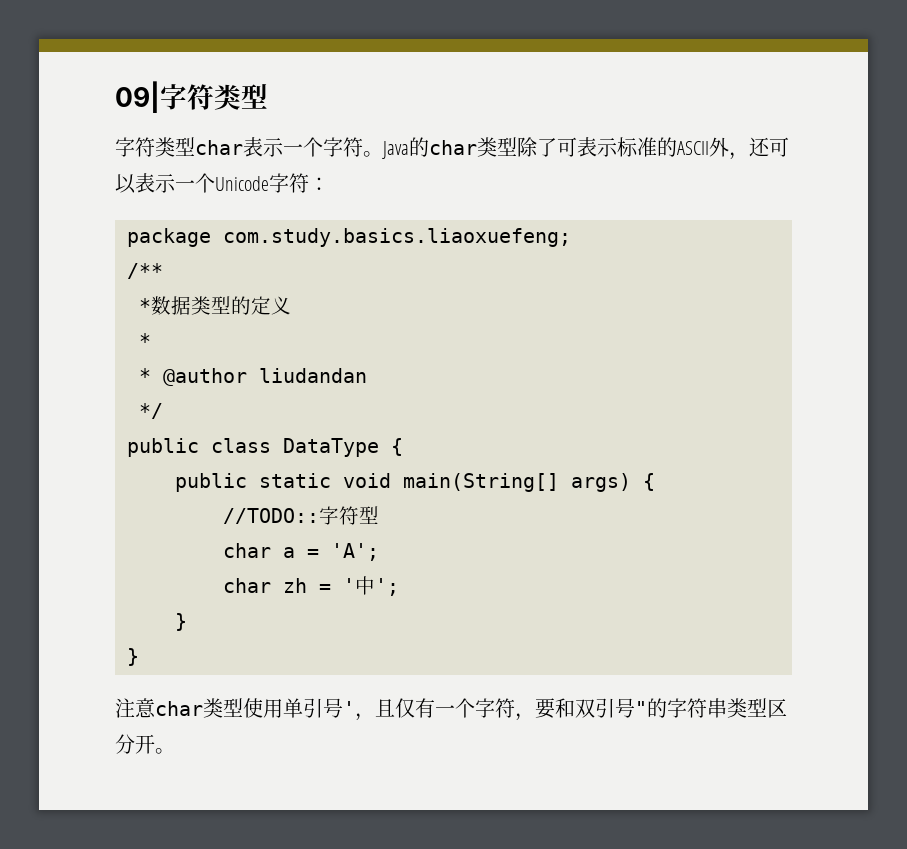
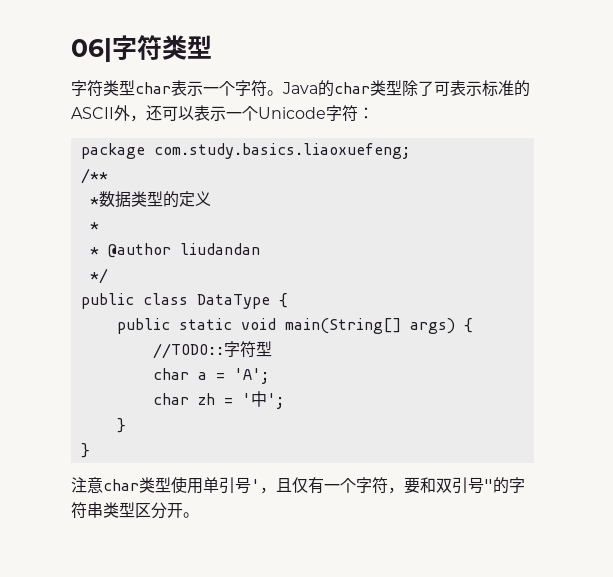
[115,81,160,113] 09| -> [71,38,112,62] 06|

